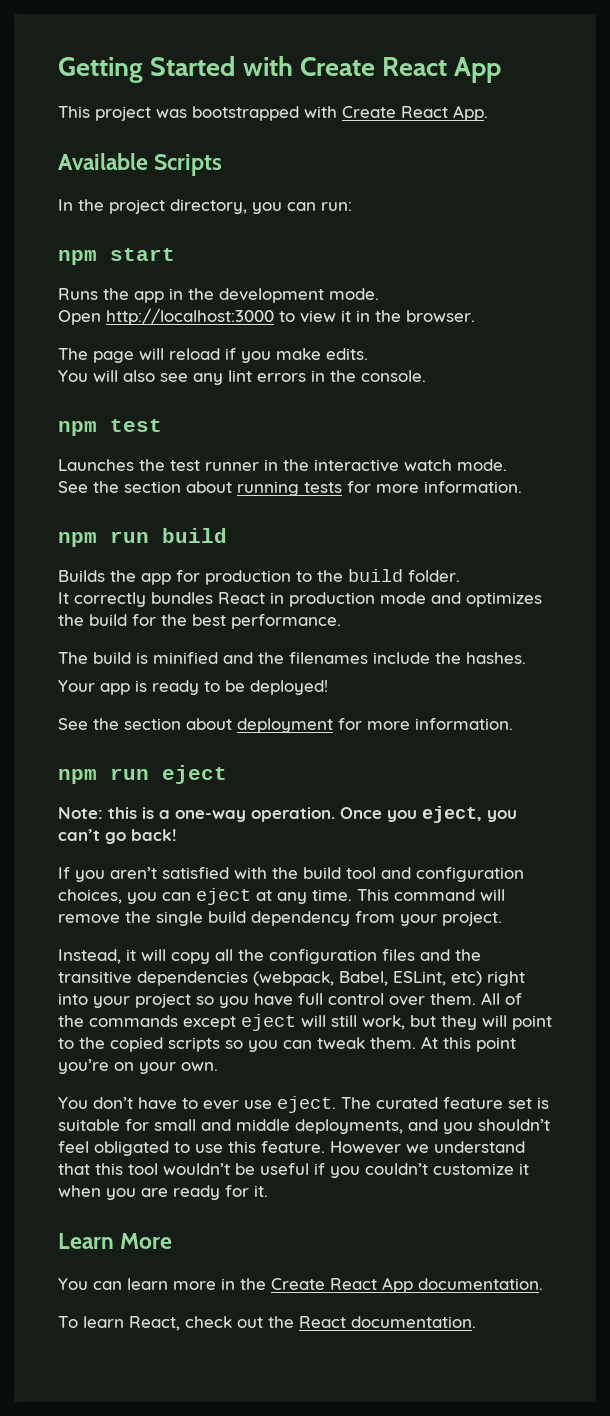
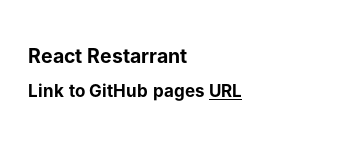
[58,56,502,83] [58,105,488,121] [58,153,223,176] [58,199,352,214] [58,248,175,265] [58,288,379,303] [58,308,475,325] [58,348,368,363] [58,370,426,385] [58,419,162,436] [58,459,507,472] [58,481,522,496] [58,528,227,547] [58,569,460,585] [58,592,542,607] [58,614,341,629] [58,652,526,664] [58,680,328,695] [58,718,513,733] [58,765,227,784] [58,806,517,823] [58,829,177,844] [58,867,524,882] [58,888,505,905] [58,911,502,926] [58,949,481,964] [58,971,525,986] [58,992,522,1008] [58,1014,552,1031] [58,1036,516,1052] [58,1059,218,1074] [58,1096,549,1113] [58,1119,550,1134] [58,1141,525,1156] [58,1163,529,1178] [58,1185,268,1200] [58,1233,173,1249] [58,1277,543,1293] [58,1316,476,1331] Getting Started with Create React App // This project was bootstrapped with Create React App. // Available Scripts // In the project directory, you can run: // npm start // Runs the app in the development mode. // Open http://localhost:3000 to view it in the browser. // The page will reload if you make edits. // You will also see any lint errors in the console. // npm test // Launches the test runner in the interactive watch mode. // See the section about running tests for more information. // npm run build // Builds the app for production to the build folder. // It correctly bundles React in production mode and optimizes the build for the best performance. // The build is minified and the filenames include the hashes. // Your app is ready to be deployed! // See the section about deployment for more information. // npm run eject // Note: this is a one-way operation. Once you eject, you can’t go back! // If you aren’t satisfied with the build tool and configuration choices, you can eject at any time. This command will remove the single build dependency from your project. // Instead, it will copy all the configuration files and the transitive dependencies (webpack, Babel, ESLint, etc) right into your project so you have full control over them. All of the commands except eject will still work, but they will point to the copied scripts so you can tweak them. At this point you’re on your own. // You don’t have to ever use eject. The curated feature set is suitable for small and middle deployments, and you shouldn’t feel obligated to use this feature. However we understand that this tool wouldn’t be useful if you couldn’t customize it when you are ready for it. // Learn More // You can learn more in the Create React App documentation. // To learn React, check out the React documentation. -> [28,48,188,63] [28,83,243,101] React Restarrant // Link to GitHub pages URL

